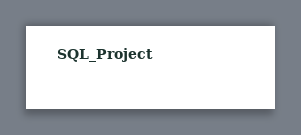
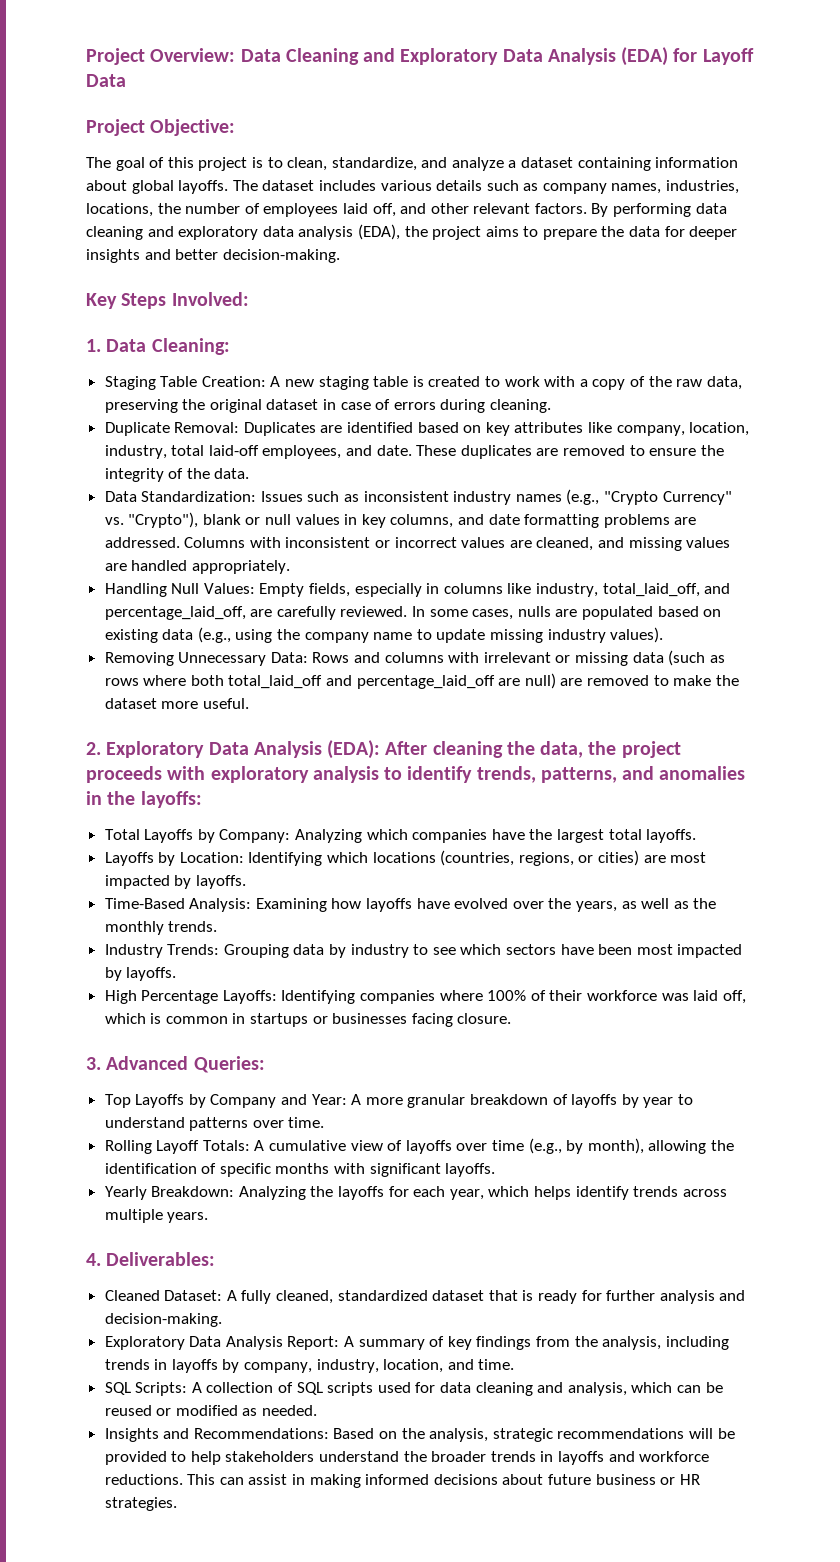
[57,48,153,62] SQL_Project -> [86,47,754,66] [86,74,126,87] [86,119,236,136] [86,157,739,171] [86,180,740,194] [86,203,727,217] [86,224,738,240] [86,249,340,263] [86,292,249,309] [86,338,230,355] [104,376,742,390] [104,399,552,413] [104,422,750,436] [104,445,724,459] [104,468,250,482] [104,489,732,505] [104,512,697,528] [104,537,731,551] [104,560,290,574] [104,583,731,597] [104,606,722,620] [104,627,664,643] [104,650,725,666] [104,673,739,689] [104,698,249,709] [86,740,681,759] [86,766,746,783] [86,791,202,808] [104,829,697,843] [104,850,707,866] [104,875,246,889] [104,898,717,912] [104,921,218,935] [104,944,743,958] [104,967,177,981] [104,990,746,1004] [104,1013,512,1027] [86,1056,265,1073] [104,1094,693,1108] [104,1117,325,1131] [104,1138,734,1154] [104,1163,496,1177] [104,1186,727,1200] [104,1209,209,1223] [86,1252,216,1266] [104,1290,746,1304] [104,1313,222,1327] [104,1336,729,1350] [104,1359,515,1373] [104,1382,723,1396] [104,1405,318,1416] [104,1428,735,1442] [104,1451,710,1465] [104,1474,700,1488] [104,1497,177,1511] Project Overview: Data Cleaning and Exploratory Data Analysis (EDA) for Layoff Data // Project Objective: // The goal of this project is to clean, standardize, and analyze a dataset containing information about global layoffs. The dataset includes various details such as company names, industries, locations, the number of employees laid off, and other relevant factors. By performing data cleaning and exploratory data analysis (EDA), the project aims to prepare the data for deeper insights and better decision-making. // Key Steps Involved: // 1. Data Cleaning: // Staging Table Creation: A new staging table is created to work with a copy of the raw data, preserving the original dataset in case of errors during cleaning. // Duplicate Removal: Duplicates are identified based on key attributes like company, location, industry, total laid-off employees, and date. These duplicates are removed to ensure the integrity of the data. // Data Standardization: Issues such as inconsistent industry names (e.g., "Crypto Currency" vs. "Crypto"), blank or null values in key columns, and date formatting problems are addressed. Columns with inconsistent or incorrect values are cleaned, and missing values are handled appropriately. // Handling Null Values: Empty fields, especially in columns like industry, total_laid_off, and percentage_laid_off, are carefully reviewed. In some cases, nulls are populated based on existing data (e.g., using the company name to update missing industry values). // Removing Unnecessary Data: Rows and columns with irrelevant or missing data (such as rows where both total_laid_off and percentage_laid_off are null) are removed to make the dataset more useful. // 2. Exploratory Data Analysis (EDA): After cleaning the data, the project proceeds with exploratory analysis to identify trends, patterns, and anomalies in the layoffs: // Total Layoffs by Company: Analyzing which companies have the largest total layoffs. // Layoffs by Location: Identifying which locations (countries, regions, or cities) are most impacted by layoffs. // Time-Based Analysis: Examining how layoffs have evolved over the years, as well as the monthly trends. // Industry Trends: Grouping data by industry to see which sectors have been most impacted by layoffs. // High Percentage Layoffs: Identifying companies where 100% of their workforce was laid off, which is common in startups or businesses facing closure. // 3. Advanced Queries: // Top Layoffs by Company and Year: A more granular breakdown of layoffs by year to understand patterns over time. // Rolling Layoff Totals: A cumulative view of layoffs over time (e.g., by month), allowing the identification of specific months with significant layoffs. // Yearly Breakdown: Analyzing the layoffs for each year, which helps identify trends across multiple years. // 4. Deliverables: // Cleaned Dataset: A fully cleaned, standardized dataset that is ready for further analysis and decision-making. // Exploratory Data Analysis Report: A summary of key findings from the analysis, including trends in layoffs by company, industry, location, and time. // SQL Scripts: A collection of SQL scripts used for data cleaning and analysis, which can be reused or modified as needed. // Insights and Recommendations: Based on the analysis, strategic recommendations will be provided to help stakeholders understand the broader trends in layoffs and workforce reductions. This can assist in making informed decisions about future business or HR strategies.

